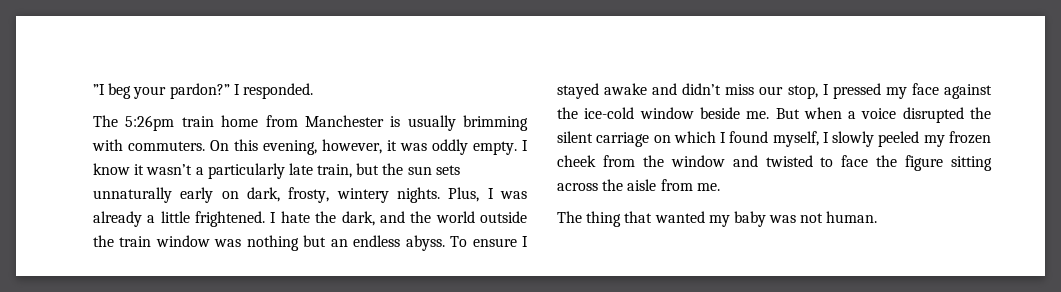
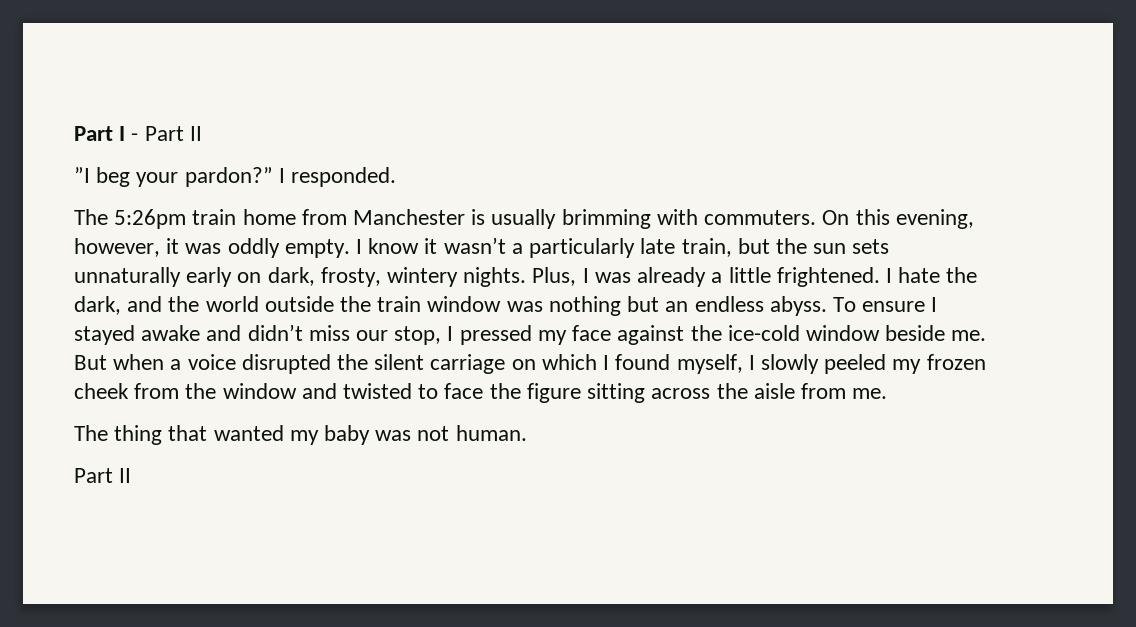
(93, 89) none -> [74,126,202,141] Part I - Part II //
(878, 217) none -> [74,468,132,483] // Part II

